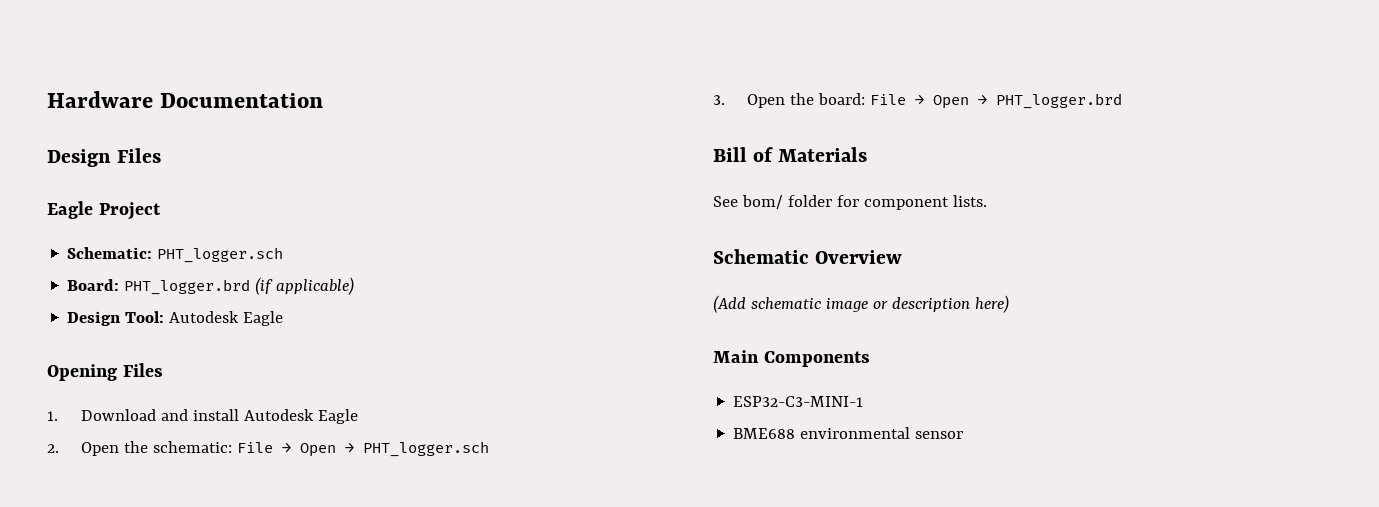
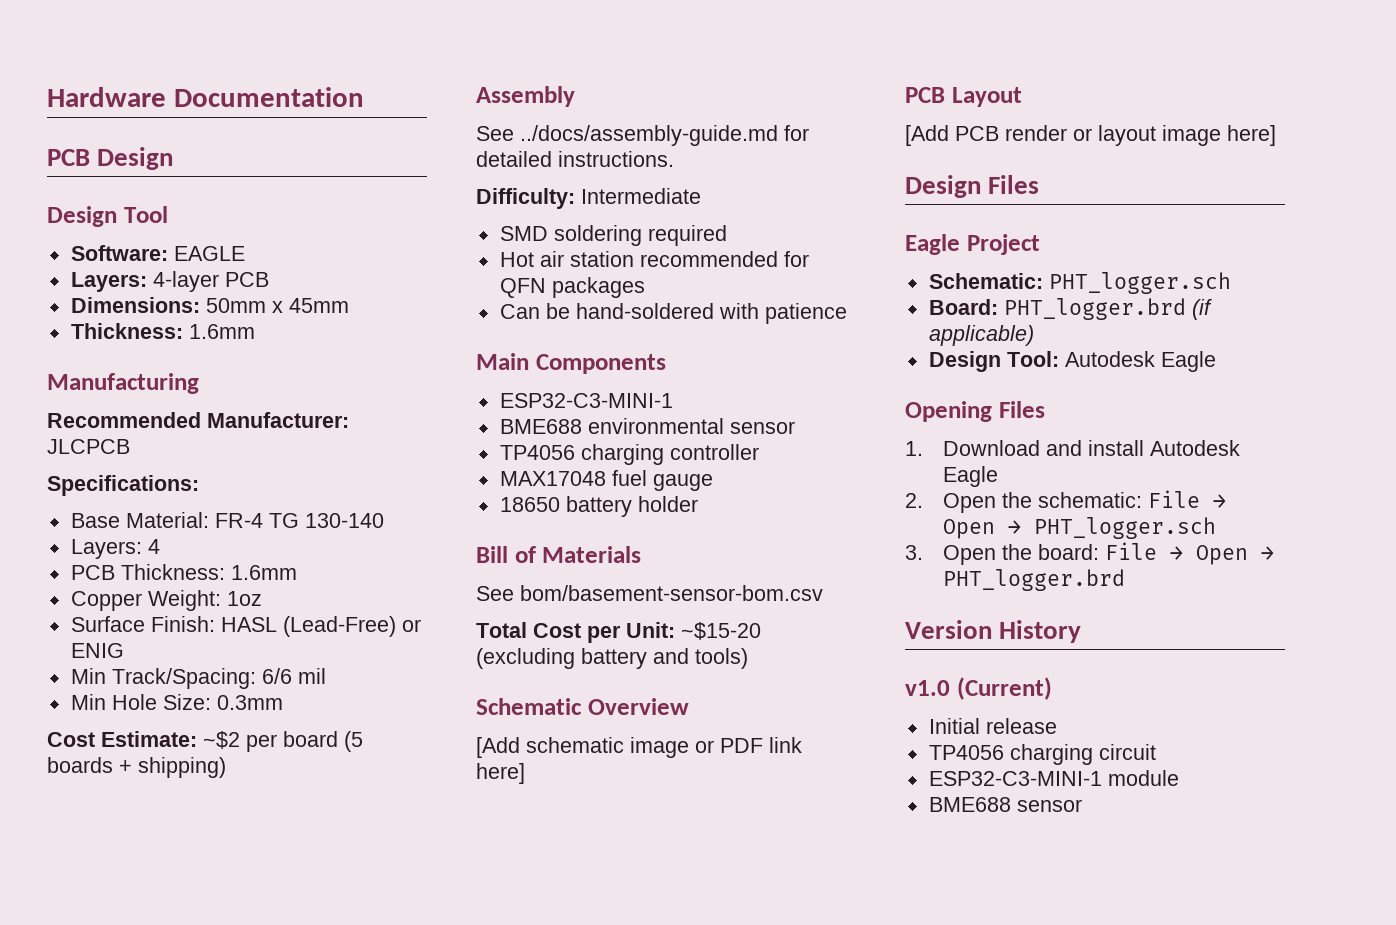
(324, 100) none -> [47,147,174,170] [47,206,168,227] [70,245,245,261] [70,271,269,292] [70,297,349,313] [70,323,255,339] [47,373,199,394] [47,412,349,428] [47,439,130,454] [47,475,199,496] [70,512,384,528] [70,539,160,559] [70,564,297,580] [70,590,262,611] [70,616,421,637] [70,643,124,658] [70,668,326,689] [70,694,283,710] [47,731,363,752] [47,757,226,778] [476,86,575,107] [476,125,809,146] [476,151,674,167] [476,188,701,209] [499,225,727,246] [499,251,809,267] [499,277,645,298] [499,303,847,324] [476,353,666,374] [499,393,673,408] [499,418,795,434] [499,444,759,465] [499,470,713,491] [499,496,698,517] [476,546,642,563] [476,585,823,601] [476,622,761,643] [476,648,748,669] [476,698,689,715] [476,737,802,758] [476,763,525,784] [905,87,1022,107] [905,125,1276,146] // PCB Design // Design Tool // Software: EAGLE // Layers: 4-layer PCB // Dimensions: 50mm x 45mm // Thickness: 1.6mm // Manufacturing // Recommended Manufacturer: JLCPCB // Specifications: // Base Material: FR-4 TG 130-140 // Layers: 4 // PCB Thickness: 1.6mm // Copper Weight: 1oz // Surface Finish: HASL (Lead-Free) or ENIG // Min Track/Spacing: 6/6 mil // Min Hole Size: 0.3mm // Cost Estimate: ~$2 per board (5 boards + shipping) // Assembly // See ../docs/assembly-guide.md for detailed instructions. // Difficulty: Intermediate // SMD soldering required // Hot air station recommended for QFN packages // Can be hand-soldered with patience // Main Components // ESP32-C3-MINI-1 // BME688 environmental sensor // TP4056 charging controller // MAX17048 fuel gauge // 18650 battery holder // Bill of Materials // See bom/basement-sensor-bom.csv // Total Cost per Unit: ~$15-20 (excluding battery and tools) // Schematic Overview // [Add schematic image or PDF link here] // PCB Layout // [Add PCB render or layout image here]
[713,147,868,162] [713,195,987,210] [713,249,903,264] [713,295,1009,313] [713,350,870,367] [733,396,864,407] [733,427,911,439] Bill of Materials // See bom/ folder for component lists. // Schematic Overview // (Add schematic image or description here) // Main Components // ESP32-C3-MINI-1 // BME688 environmental -> [905,620,1082,643] [905,677,1052,700] [928,718,1057,734] [928,744,1156,765] [928,770,1179,786] [928,797,1011,812] Version History // v1.0 (Current) // Initial release // TP4056 charging circuit // ESP32-C3-MINI-1 module // BME688

